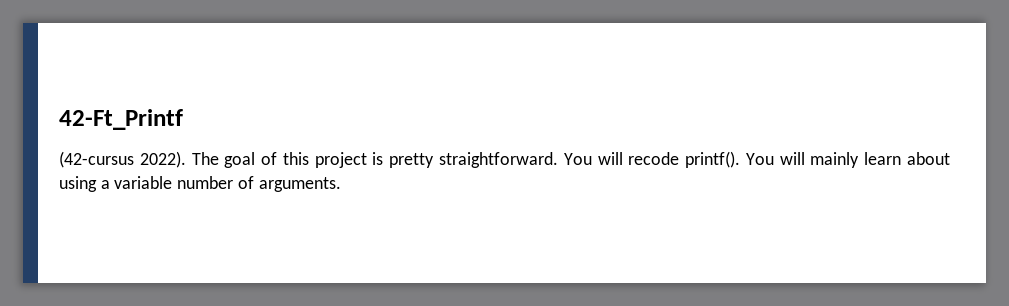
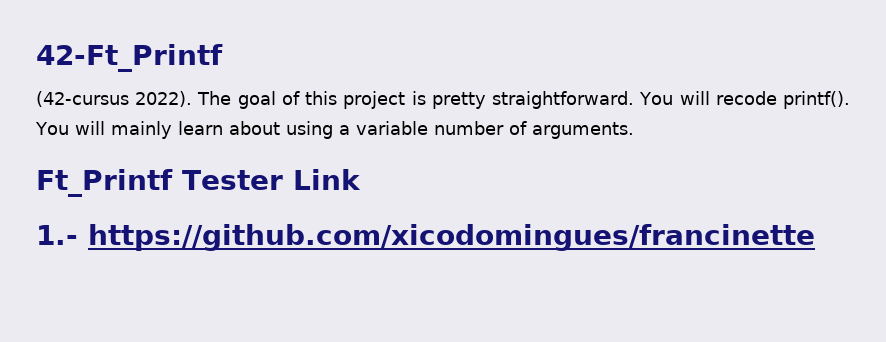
(341, 184) none -> [36,169,361,197] [36,224,815,251] // Ft_Printf Tester Link // 1.- https://github.com/xicodomingues/francinette

